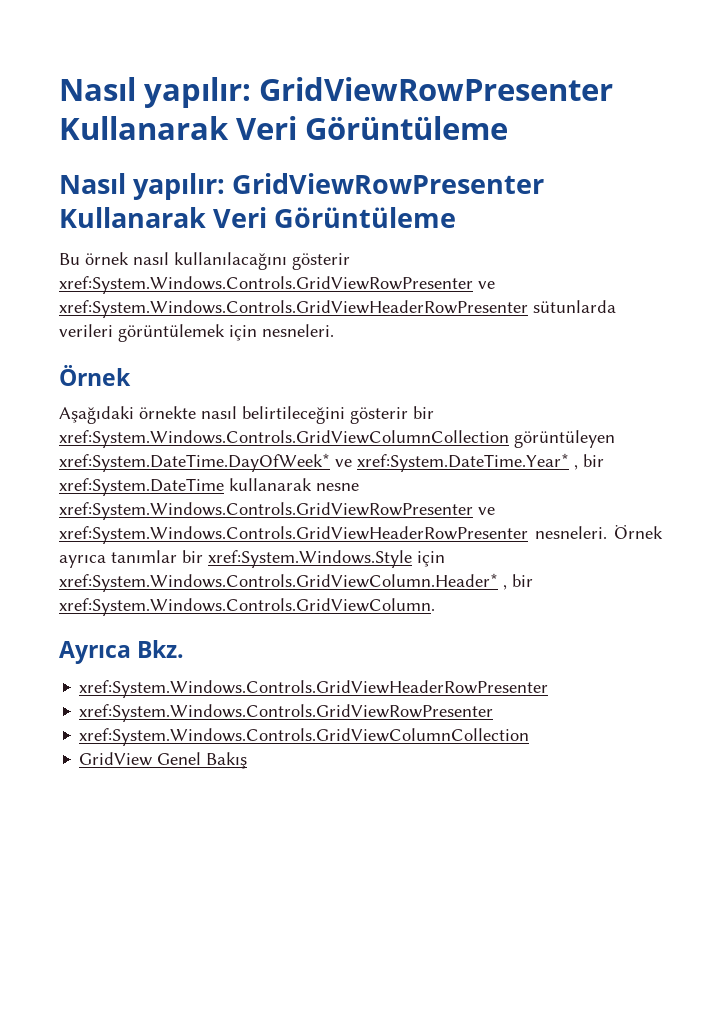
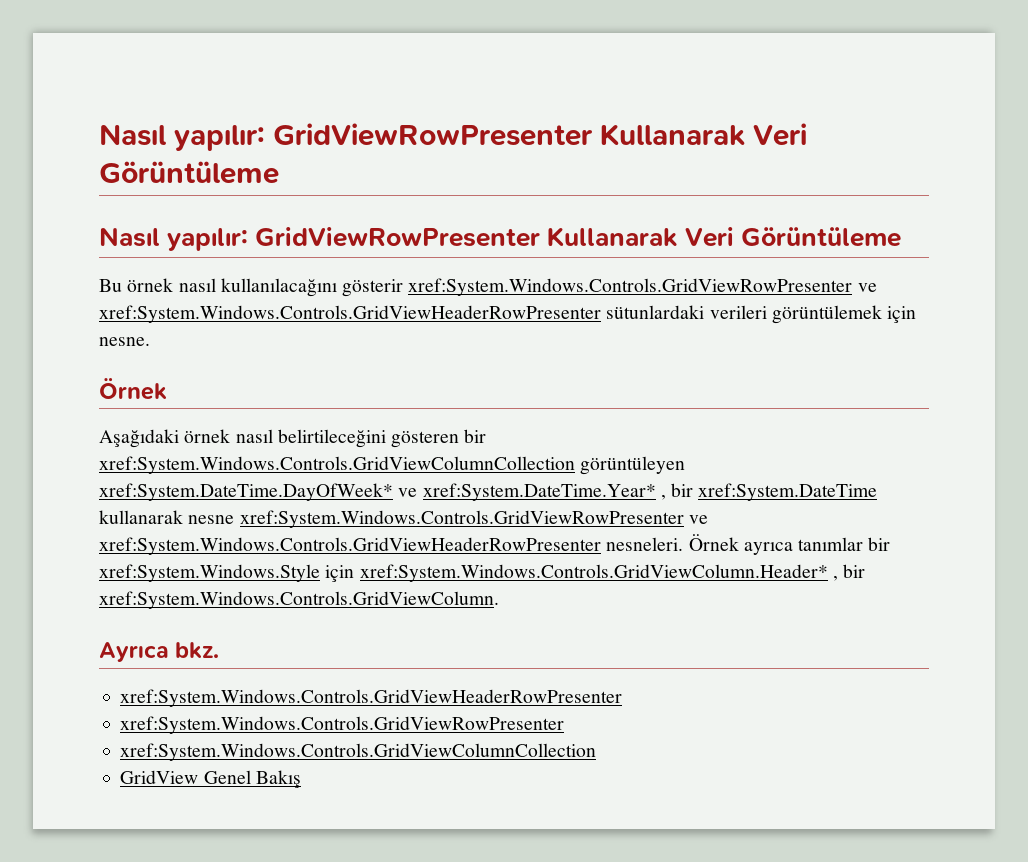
[533,300,616,313] sütunlarda -> [606,305,705,319] sütunlardaki
[262,324,334,337] nesneleri. -> [99,337,150,346] nesne.
[139,406,196,419] örnekte -> [184,429,231,443] örnek
[350,407,408,424] gösterir -> [391,431,460,448] gösteren
[137,640,185,658] Bkz. -> [175,642,220,659] bkz.

